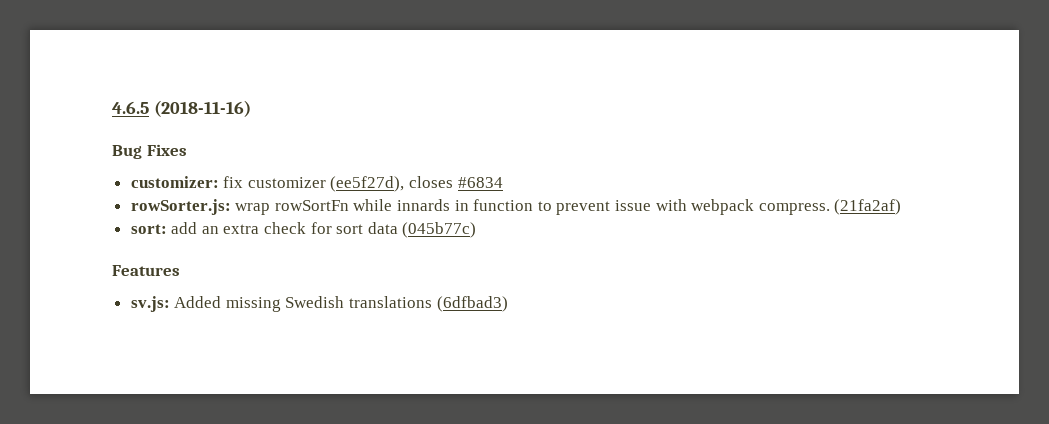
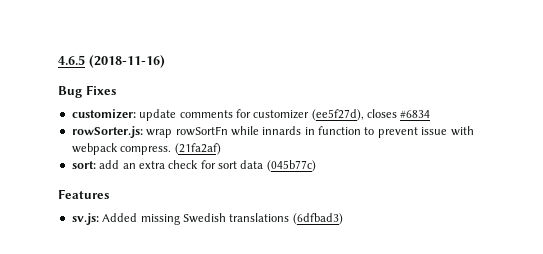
[223,176,244,188] fix -> [139,109,251,121] update comments for

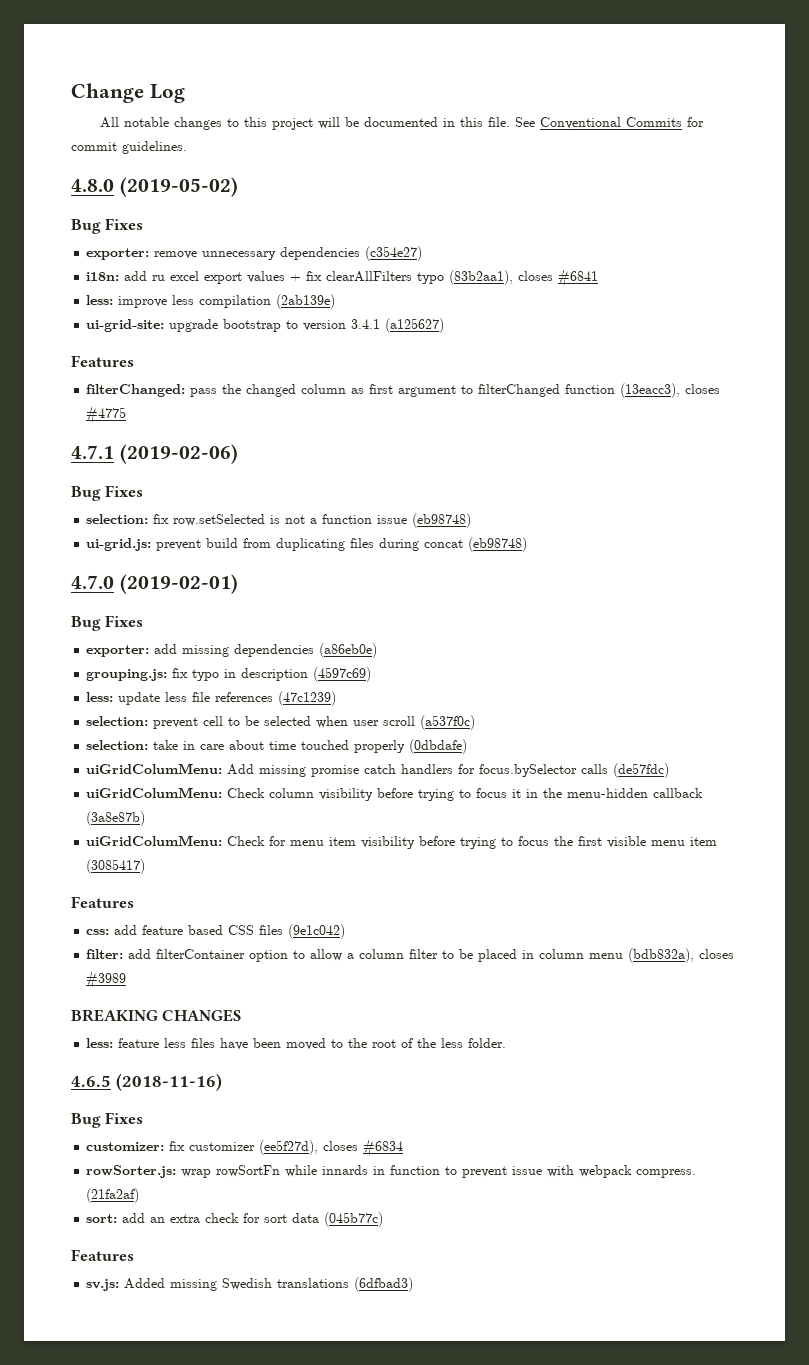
(58, 60) none -> [71,83,185,103] [100,117,705,130] [71,141,187,154] [71,177,238,197] [71,218,144,234] [86,246,423,261] [86,269,599,287] [86,294,336,309] [86,318,445,333] [71,355,134,367] [86,383,721,398] [86,406,127,424] [71,444,238,464] [71,485,144,501] [86,513,472,528] [86,537,528,552] [71,574,238,594] [71,615,144,631] [86,643,378,658] [86,667,372,682] [86,691,337,706] [86,715,476,730] [86,739,468,754] [86,763,670,778] [86,787,704,801] [86,811,146,826] [86,835,718,849] [86,859,146,874] [71,896,134,908] [86,924,346,939] [86,948,735,963] [86,971,127,989] [71,1009,242,1022] [86,1038,507,1050] Change Log // All notable changes to this project will be documented in this file. See Conventional Commits for commit guidelines. // 4.8.0 (2019-05-02) // Bug Fixes // exporter: remove unnecessary dependencies (c354e27) // i18n: add ru excel export values + fix clearAllFilters typo (83b2aa1), closes #6841 // less: improve less compilation (2ab139e) // ui-grid-site: upgrade bootstrap to version 3.4.1 (a125627) // Features // filterChanged: pass the changed column as first argument to filterChanged function (13eacc3), closes #4775 // 4.7.1 (2019-02-06) // Bug Fixes // selection: fix row.setSelected is not a function issue (eb98748) // ui-grid.js: prevent build from duplicating files during concat (eb98748) // 4.7.0 (2019-02-01) // Bug Fixes // exporter: add missing dependencies (a86eb0e) // grouping.js: fix typo in description (4597c69) // less: update less file references (47c1239) // selection: prevent cell to be selected when user scroll (a537f0c) // selection: take in care about time touched properly (0dbdafe) // uiGridColumMenu: Add missing promise catch handlers for focus.bySelector calls (de57fdc) // uiGridColumMenu: Check column visibility before trying to focus it in the menu-hidden callback (3a8e87b) // uiGridColumMenu: Check for menu item visibility before trying to focus the first visible menu item (3085417) // Features // css: add feature based CSS files (9e1c042) // filter: add filterContainer option to allow a column filter to be placed in column menu (bdb832a), closes #3989 // BREAKING CHANGES // less: feature less files have been moved to the root of the less folder. //
[139,109,251,121] update comments for -> [169,1141,186,1151] fix

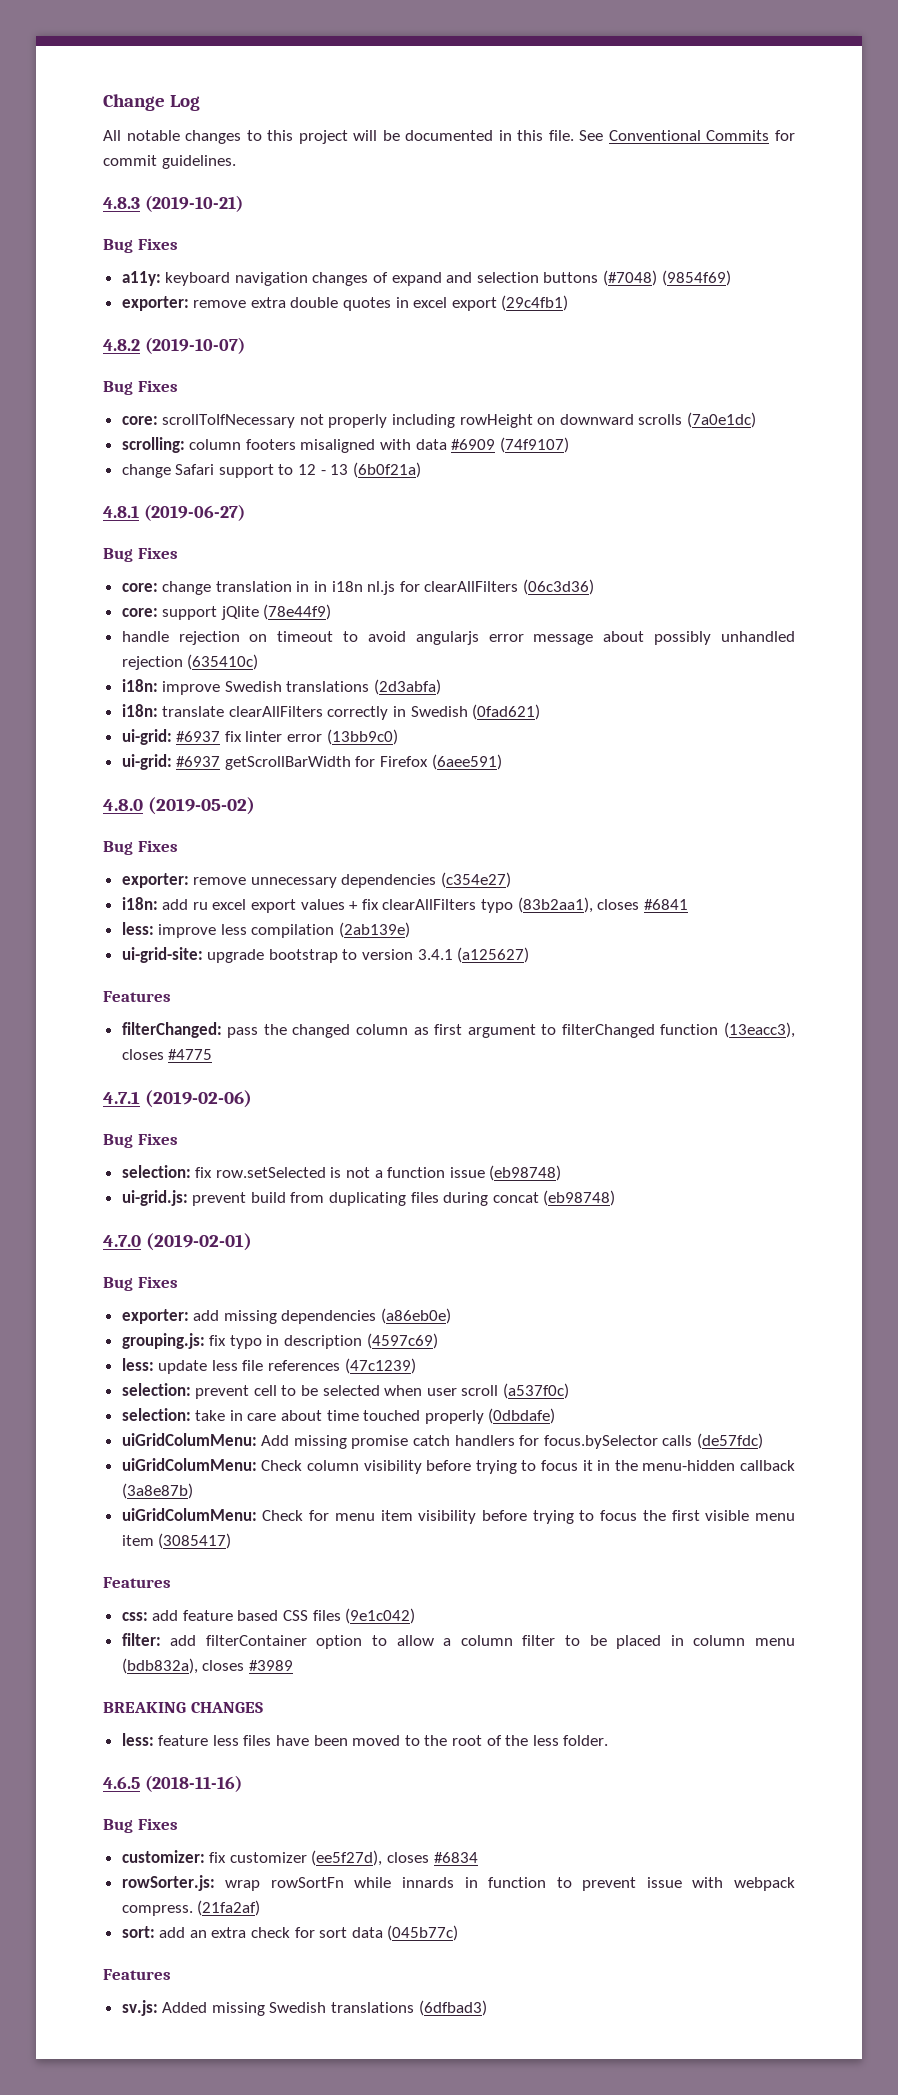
(187, 147) none -> [103,195,243,212] [103,238,178,253] [121,270,731,286] [121,295,569,311] [103,337,245,354] [103,380,178,395] [121,412,757,428] [121,437,569,453] [121,462,421,478] [103,504,245,521] [103,547,178,562] [121,579,595,595] [121,604,332,620] [121,631,795,645] [121,654,259,670] [121,679,442,695] [121,704,541,720] [121,729,398,745] [121,754,502,770] // 4.8.3 (2019-10-21) // Bug Fixes // a11y: keyboard navigation changes of expand and selection buttons (#7048) (9854f69) // exporter: remove extra double quotes in excel export (29c4fb1) // 4.8.2 (2019-10-07) // Bug Fixes // core: scrollToIfNecessary not properly including rowHeight on downward scrolls (7a0e1dc) // scrolling: column footers misaligned with data #6909 (74f9107) // change Safari support to 12 - 13 (6b0f21a) // 4.8.1 (2019-06-27) // Bug Fixes // core: change translation in in i18n nl.js for clearAllFilters (06c3d36) // core: support jQlite (78e44f9) // handle rejection on timeout to avoid angularjs error message about possibly unhandled rejection (635410c) // i18n: improve Swedish translations (2d3abfa) // i18n: translate clearAllFilters correctly in Swedish (0fad621) // ui-grid: #6937 fix linter error (13bb9c0) // ui-grid: #6937 getScrollBarWidth for Firefox (6aee591)

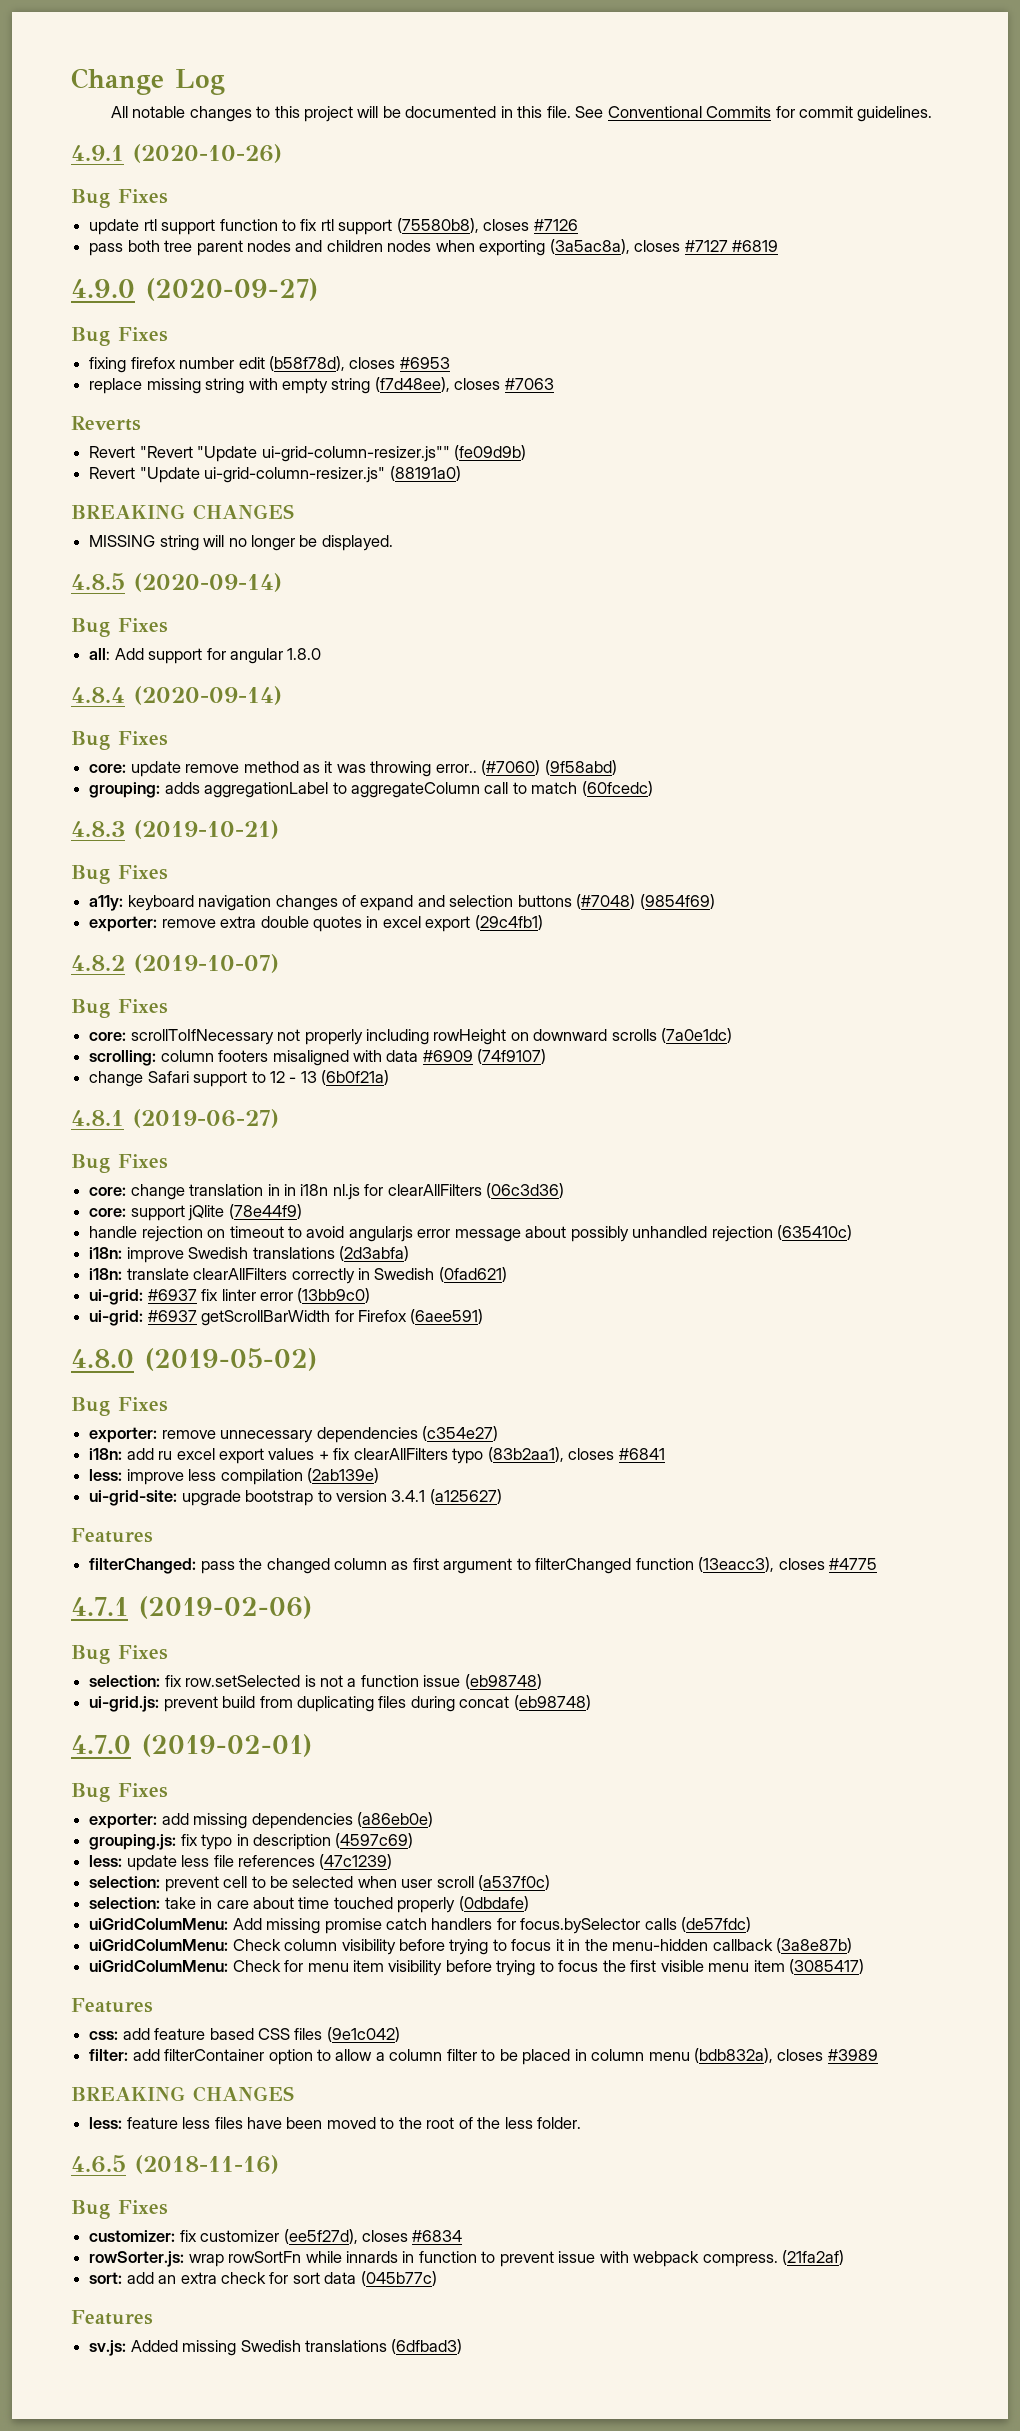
(236, 162) none -> [71,144,282,163] [71,189,168,208] [89,218,578,235] [89,239,779,256] [71,278,318,301] [71,327,168,346] [89,356,450,373] [89,377,554,394] [71,416,141,431] [89,445,526,462] [89,466,461,483] [71,504,294,520] [89,535,393,551] [71,573,282,592] [71,618,168,637] [89,648,322,664] [71,686,282,705] [71,731,168,750] [89,760,617,777] [89,781,653,798] // 4.9.1 (2020-10-26) // Bug Fixes // update rtl support function to fix rtl support (75580b8), closes #7126 // pass both tree parent nodes and children nodes when exporting (3a5ac8a), closes #7127 #6819 // 4.9.0 (2020-09-27) // Bug Fixes // fixing firefox number edit (b58f78d), closes #6953 // replace missing string with empty string (f7d48ee), closes #7063 // Reverts // Revert "Revert "Update ui-grid-column-resizer.js"" (fe09d9b) // Revert "Update ui-grid-column-resizer.js" (88191a0) // BREAKING CHANGES // MISSING string will no longer be displayed. // 4.8.5 (2020-09-14) // Bug Fixes // all: Add support for angular 1.8.0 // 4.8.4 (2020-09-14) // Bug Fixes // core: update remove method as it was throwing error.. (#7060) (9f58abd) // grouping: adds aggregationLabel to aggregateColumn call to match (60fcedc)

